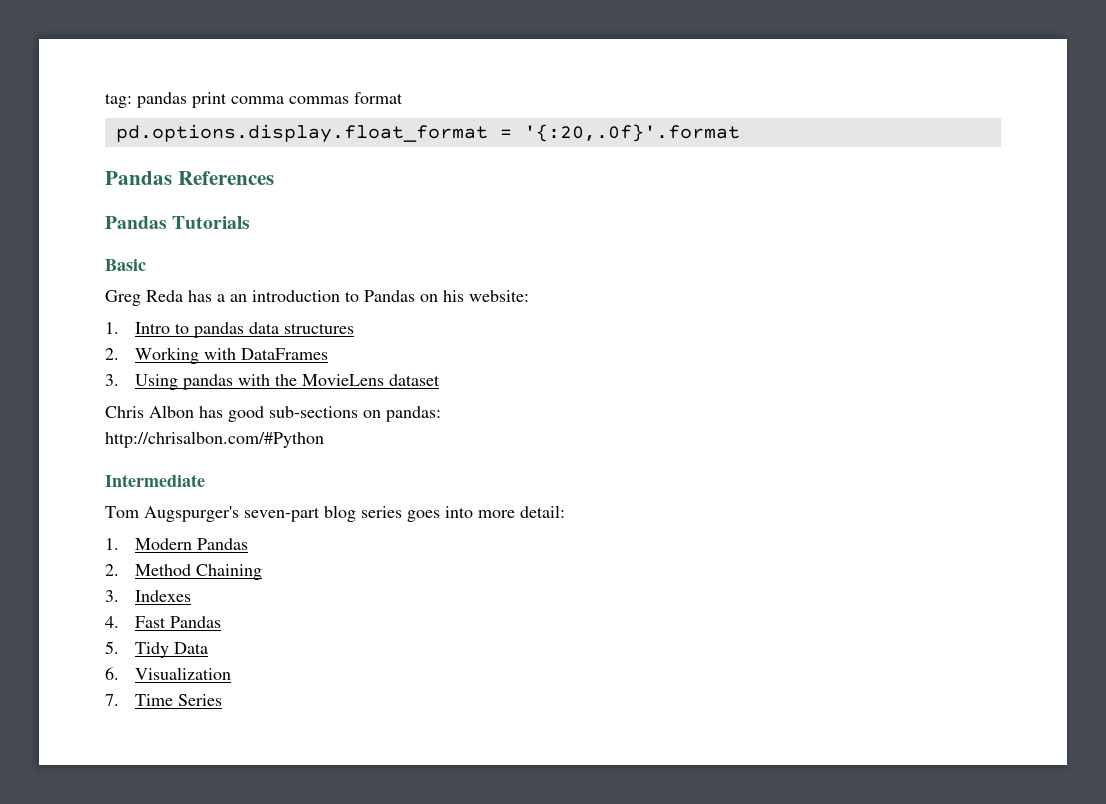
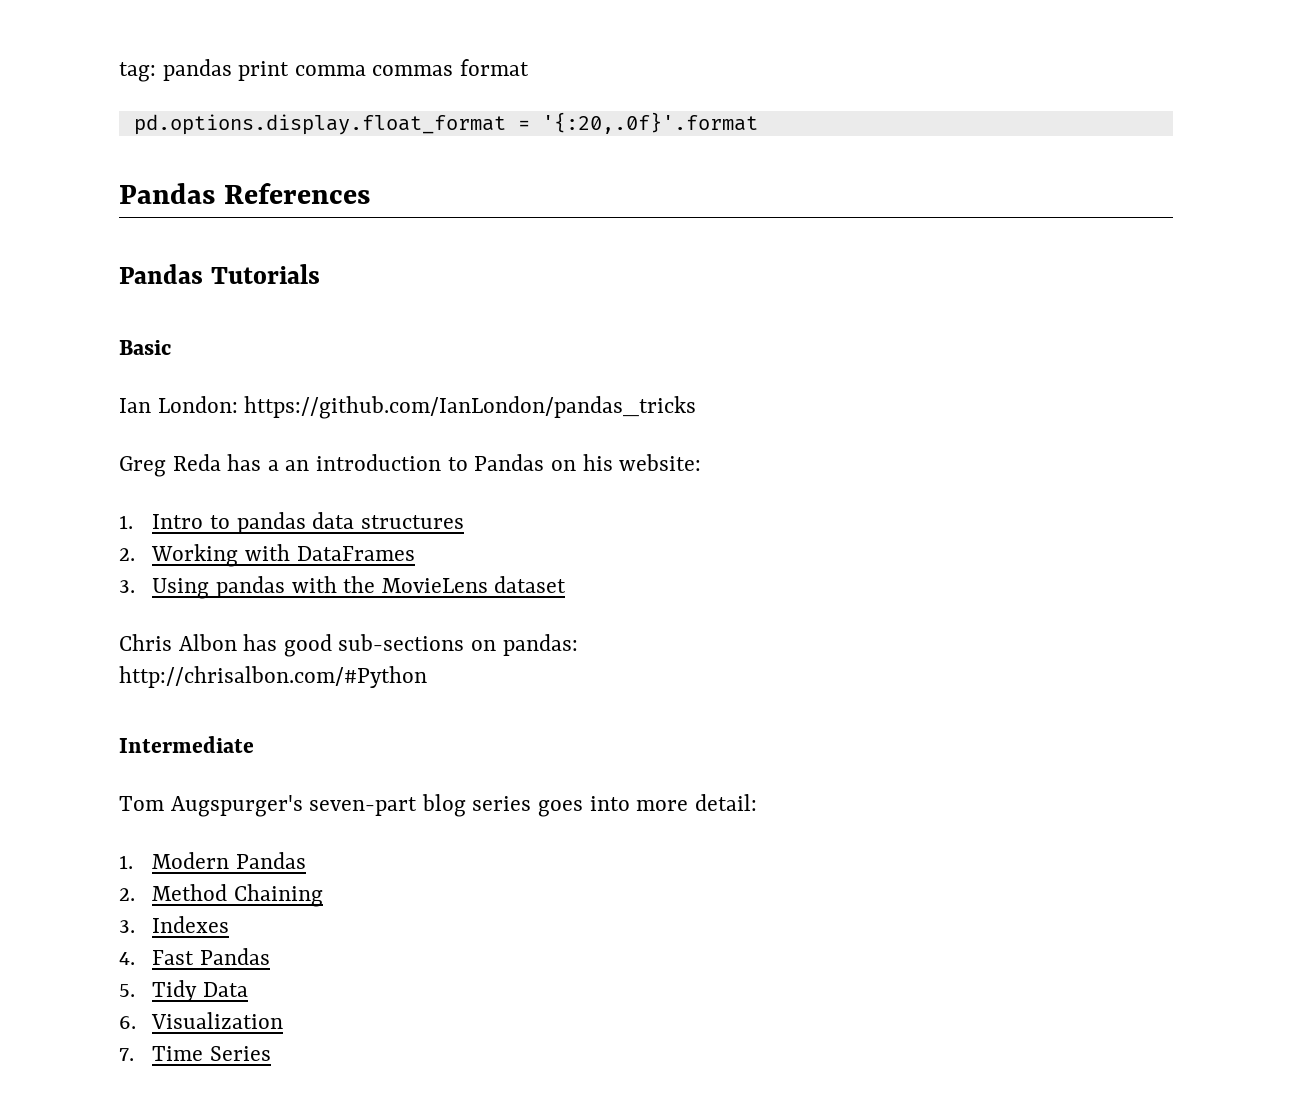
(146, 265) none -> [119,396,697,419] // Ian London: https://github.com/IanLondon/pandas_tricks

